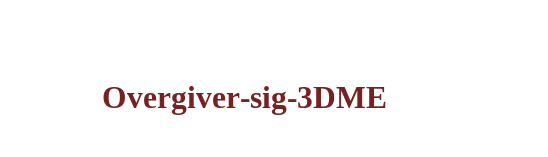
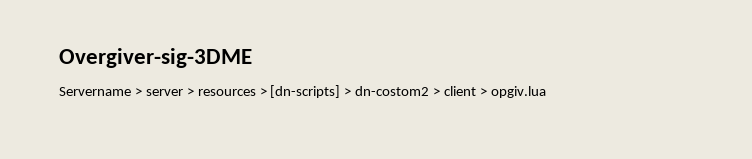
(387, 100) none -> [59,85,546,98] // Servername > server > resources > [dn-scripts] > dn-costom2 > client > opgiv.lua

